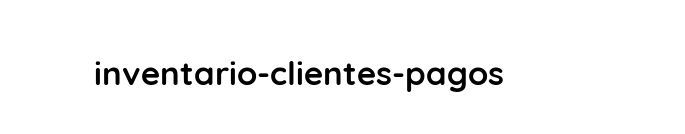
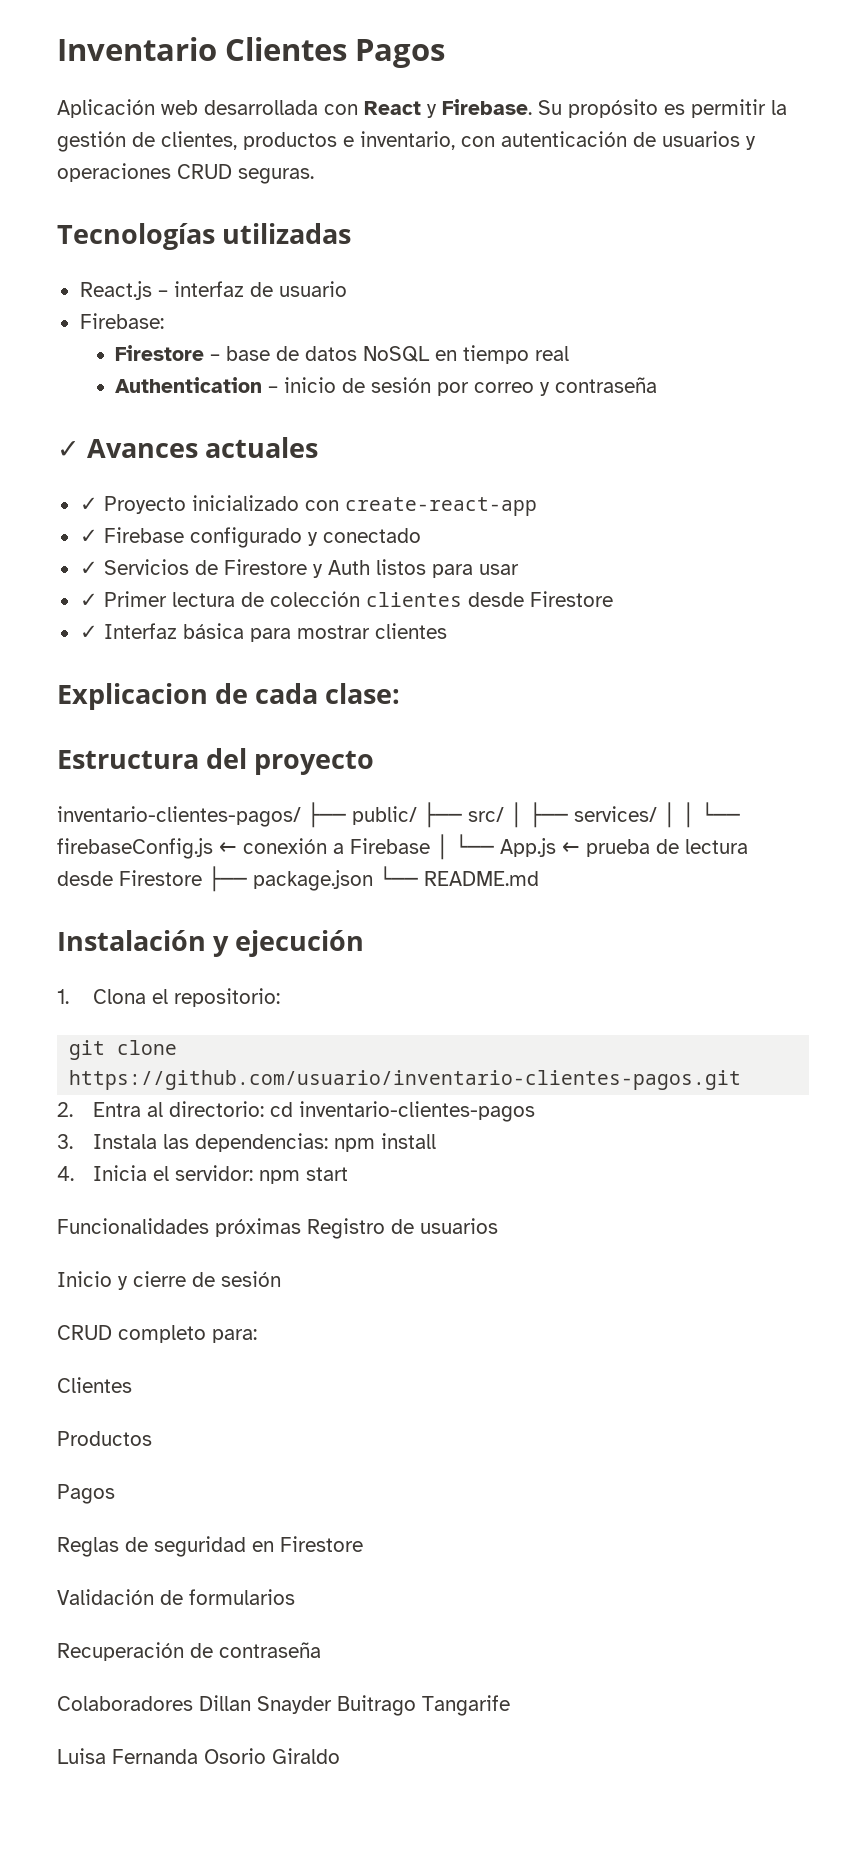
[94,61,504,92] inventario-clientes-pagos -> [57,37,446,68] [57,99,787,118] [57,131,756,152] [57,163,314,184] [57,223,352,250] [79,281,347,300] [79,313,164,329] [115,345,570,364] [115,377,658,396] [57,437,319,458] [79,495,537,516] [79,527,421,548] [79,559,519,578] [79,591,613,607] [79,623,447,642] [57,683,401,710] [57,748,375,775] [57,802,740,828] [57,834,748,860] [57,866,539,892] [57,930,365,957] [57,988,280,1007] [69,1040,178,1060] [69,1070,742,1090] [57,1101,535,1122] [57,1133,436,1152] [57,1165,348,1184] [57,1218,498,1239] [57,1271,281,1290] [57,1325,257,1343] [57,1377,132,1393] [57,1431,152,1446] [57,1484,115,1504] [57,1536,363,1557] [57,1589,295,1605] [57,1642,321,1661] [57,1695,510,1716] [57,1748,340,1764] Inventario Clientes Pagos // Aplicación web desarrollada con React y Firebase. Su propósito es permitir la gestión de clientes, productos e inventario, con autenticación de usuarios y operaciones CRUD seguras. // Tecnologías utilizadas // React.js – interfaz de usuario // Firebase: // Firestore – base de datos NoSQL en tiempo real // Authentication – inicio de sesión por correo y contraseña // ✓ Avances actuales // ✓ Proyecto inicializado con create-react-app // ✓ Firebase configurado y conectado // ✓ Servicios de Firestore y Auth listos para usar // ✓ Primer lectura de colección clientes desde Firestore // ✓ Interfaz básica para mostrar clientes // Explicacion de cada clase: // Estructura del proyecto // inventario-clientes-pagos/ ├── public/ ├── src/ │ ├── services/ │ │ └── firebaseConfig.js ← conexión a Firebase │ └── App.js ← prueba de lectura desde Firestore ├── package.json └── README.md // Instalación y ejecución // 1. Clona el repositorio: // git clone https://github.com/usuario/inventario-clientes-pagos.git // 2. Entra al directorio: cd inventario-clientes-pagos // 3. Instala las dependencias: npm install // 4. Inicia el servidor: npm start // Funcionalidades próximas Registro de usuarios // Inicio y cierre de sesión // CRUD completo para: // Clientes // Productos // Pagos // Reglas de seguridad en Firestore // Validación de formularios // Recuperación de contraseña // Colaboradores Dillan Snayder Buitrago Tangarife // Luisa Fernanda Osorio Giraldo

